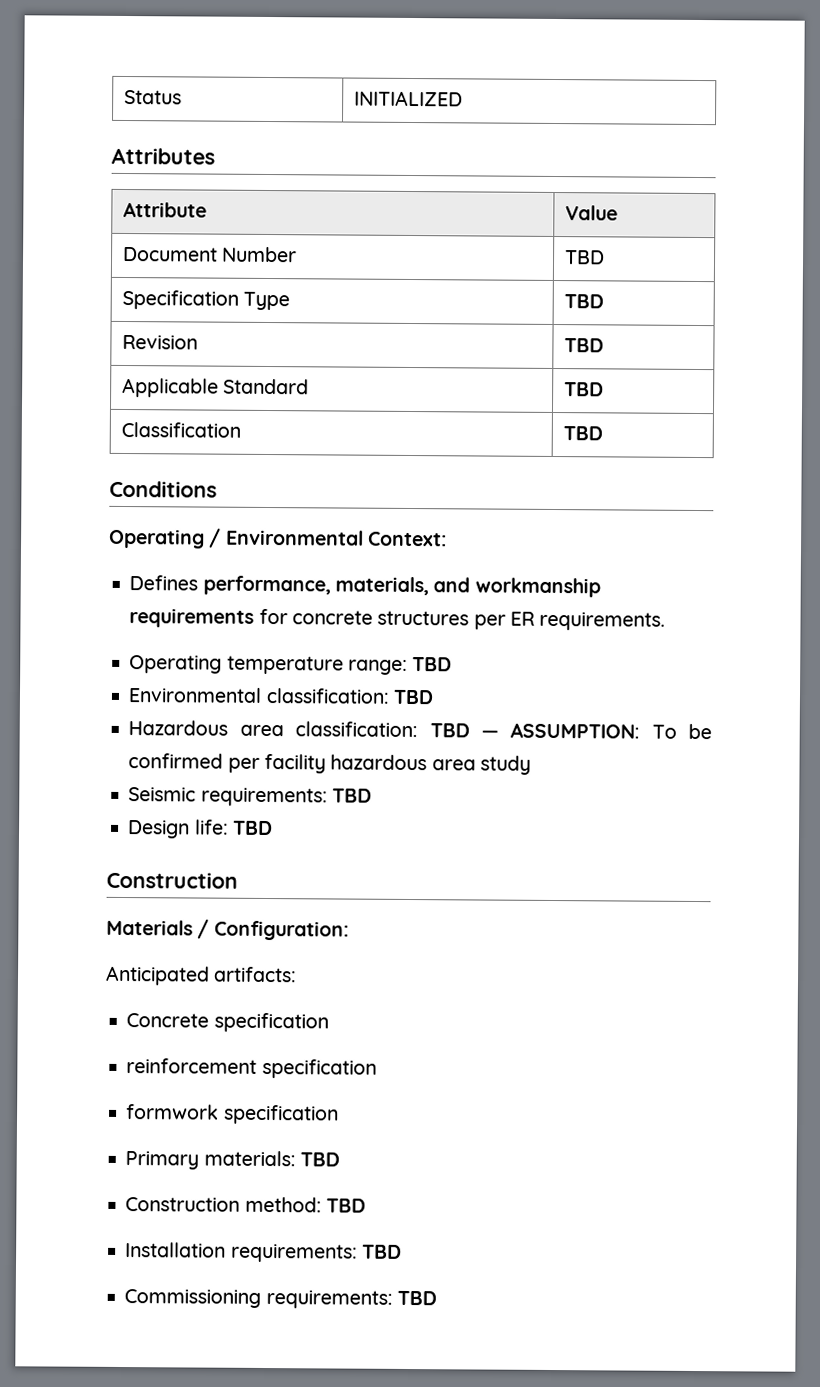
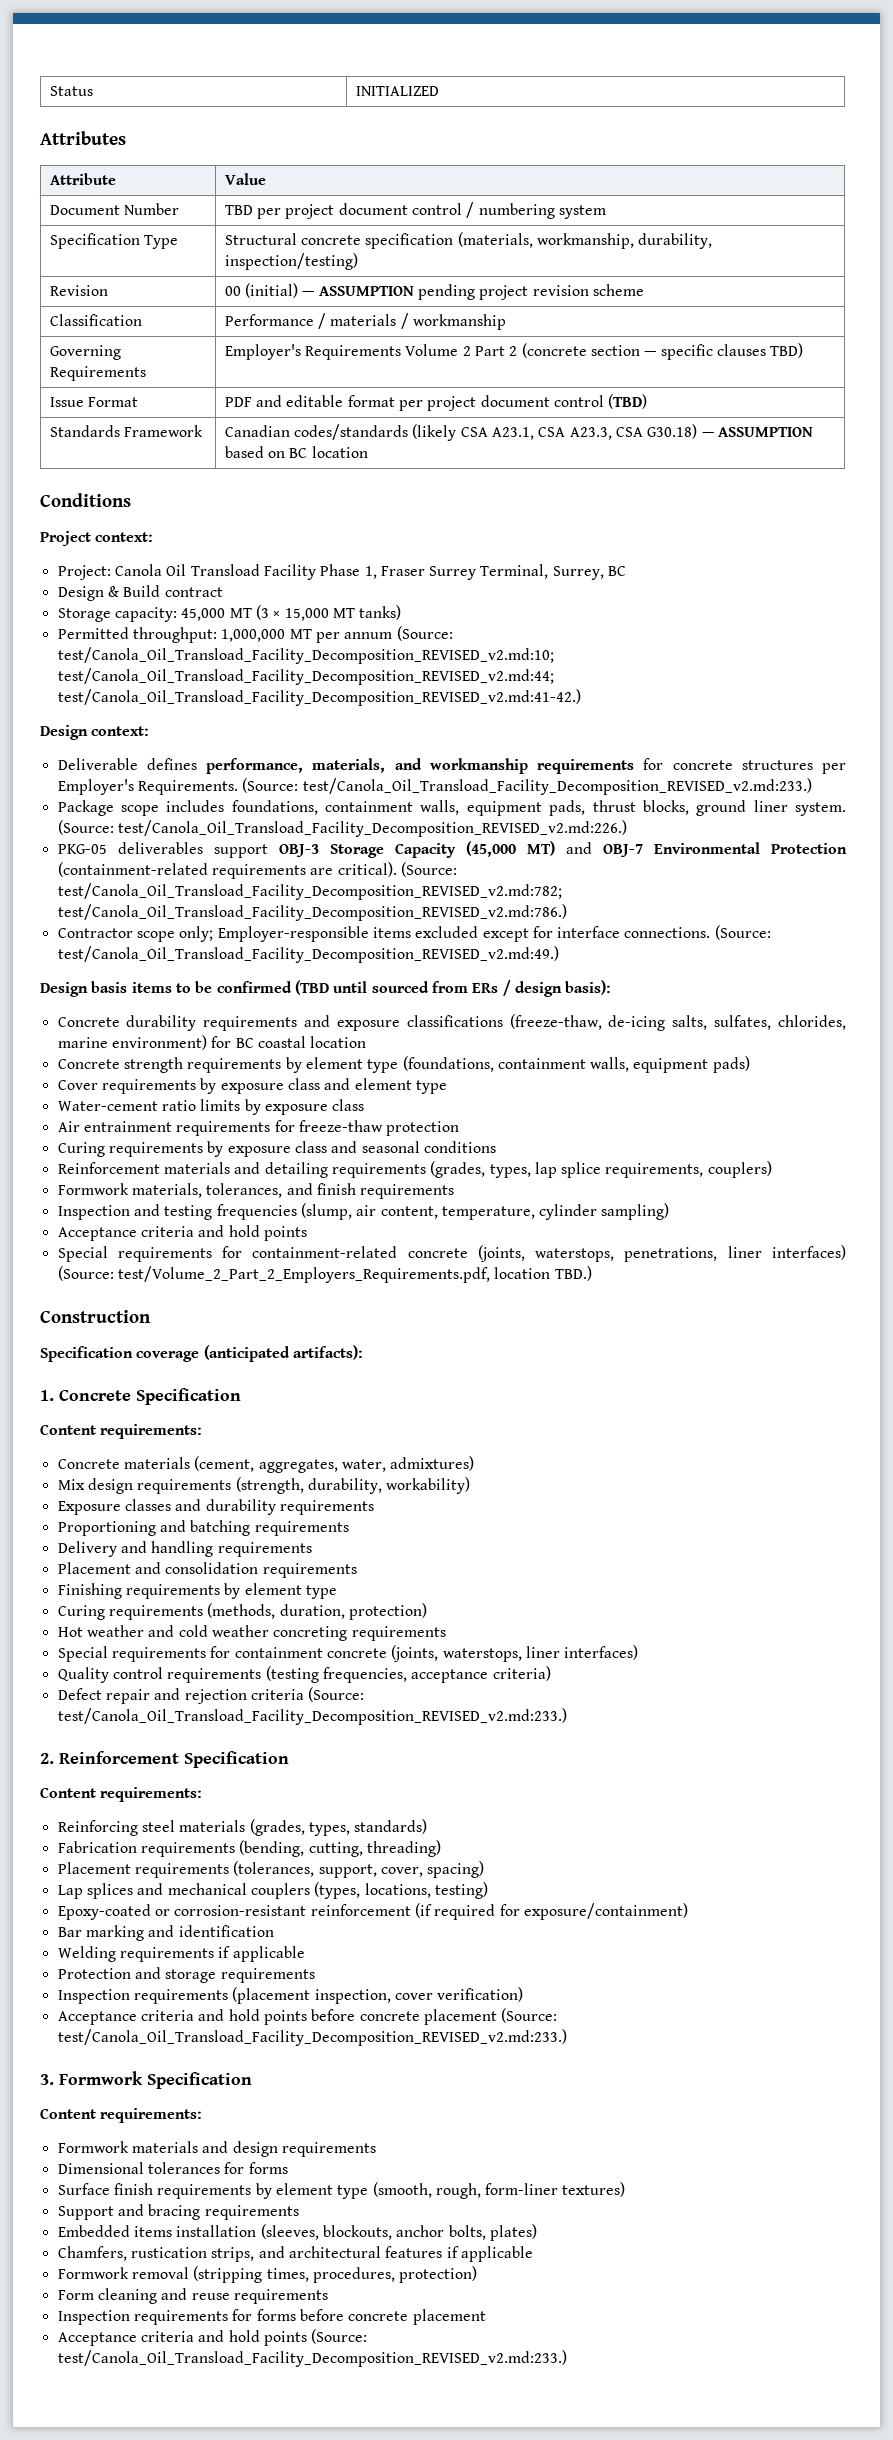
[122,289,291,311] [564,294,605,309] [122,334,199,350] [564,338,605,353] [122,377,310,398] [564,382,605,397] [121,421,242,438] [563,426,604,441] [109,480,217,498] [109,528,447,549] [129,575,199,591] // Specification Type | TBD // Revision | TBD // Applicable Standard | TBD // Classification | TBD // Conditions // Operating / Environmental Context: // Defines -> [257,202,607,219] [49,233,179,249] [224,232,713,249] [224,253,358,270] [49,285,108,296] [224,283,645,300] [49,314,142,326] [224,313,507,330] [49,345,121,360] [49,366,146,381] [224,343,804,360] [49,397,139,407] [224,394,648,411] [49,425,204,437] [224,424,813,441] [224,446,368,458] [40,493,131,507] [40,531,154,546] [57,564,627,580] [57,585,223,601] [57,605,402,622] [57,626,453,643] [57,647,554,664] [57,668,554,685] [57,689,581,706] [40,725,150,740] [57,758,197,770] per project document control / numbering system // Specification Type | Structural concrete specification (materials, workmanship, durability, inspection/testing) // Revision | 00 (initial) — ASSUMPTION pending project revision scheme // Classification | Performance / materials / workmanship // Governing Requirements | Employer's Requirements Volume 2 Part 2 (concrete section — specific clauses TBD) // Issue Format | PDF and editable format per project document control (TBD) // Standards Framework | Canadian codes/standards (likely CSA A23.1, CSA A23.3, CSA G30.18) — ASSUMPTION based on BC location // Conditions // Project context: // Project: Canola Oil Transload Facility Phase 1, Fraser Surrey Terminal, Surrey, BC // Design & Build contract // Storage capacity: 45,000 MT (3 × 15,000 MT tanks) // Permitted throughput: 1,000,000 MT per annum (Source: test/Canola_Oil_Transload_Facility_Decomposition_REVISED_v2.md:10; test/Canola_Oil_Transload_Facility_Decomposition_REVISED_v2.md:44; test/Canola_Oil_Transload_Facility_Decomposition_REVISED_v2.md:41-42.) // Design context: // Deliverable defines
[509,611,666,631] [129,655,453,675] [128,687,434,705] [128,720,712,740] [128,753,531,775] [128,787,372,807] [127,819,273,839] [106,871,238,889] [106,919,349,941] [105,965,298,986] [126,1012,329,1033] [126,1058,377,1079] [126,1104,339,1125] [125,1150,340,1170] [125,1196,366,1213] [125,1242,402,1263] [124,1289,437,1309] ER requirements. // Operating temperature range: TBD // Environmental classification: TBD // Hazardous area classification: TBD — ASSUMPTION: To be confirmed per facility hazardous area study // Seismic requirements: TBD // Design life: TBD // Construction // Materials / Configuration: // Anticipated artifacts: // Concrete specification // reinforcement specification // formwork specification // Primary materials: TBD // Construction method: TBD // Installation requirements: TBD // Commissioning requirements: TBD -> [57,778,812,795] [57,800,847,816] [57,820,627,837] [57,841,847,858] [57,862,457,879] [57,883,562,900] [57,904,567,921] [57,925,771,942] [57,946,559,963] [40,980,612,997] [57,1014,847,1031] [57,1035,367,1050] [57,1056,750,1073] [57,1078,447,1094] [57,1099,365,1115] [57,1120,460,1136] [57,1141,496,1157] [57,1161,772,1178] [57,1183,455,1199] [57,1203,670,1220] [57,1225,307,1241] [57,1245,846,1262] [57,1266,592,1283] [40,1310,151,1323] [40,1345,363,1362] [40,1388,241,1405] [40,1424,203,1439] [57,1456,475,1473] [57,1477,471,1494] [57,1499,374,1515] [57,1520,349,1536] [57,1541,312,1557] [57,1562,357,1578] [57,1583,337,1599] [57,1603,427,1620] [57,1625,446,1641] [57,1645,639,1662] [57,1666,551,1683] [57,1687,365,1704] [57,1708,567,1725] [40,1751,289,1768] [40,1787,203,1802] [57,1819,428,1836] [57,1840,441,1857] [57,1861,485,1878] [57,1882,488,1899] [57,1903,688,1920] [57,1925,274,1941] [57,1946,305,1962] [57,1967,315,1983] [57,1987,524,2004] [57,2008,558,2025] [57,2029,567,2046] [40,2071,252,2089] [40,2108,203,2123] [57,2141,376,2157] [57,2162,288,2174] [57,2182,626,2199] [57,2204,299,2220] [57,2224,537,2241] [57,2246,533,2262] [57,2266,478,2283] [57,2288,328,2304] [57,2309,486,2325] [57,2329,368,2346] [57,2350,567,2367] Employer's Requirements. (Source: test/Canola_Oil_Transload_Facility_Decomposition_REVISED_v2.md:233.) // Package scope includes foundations, containment walls, equipment pads, thrust blocks, ground liner system. (Source: test/Canola_Oil_Transload_Facility_Decomposition_REVISED_v2.md:226.) // PKG-05 deliverables support OBJ-3 Storage Capacity (45,000 MT) and OBJ-7 Environmental Protection (containment-related requirements are critical). (Source: test/Canola_Oil_Transload_Facility_Decomposition_REVISED_v2.md:782; test/Canola_Oil_Transload_Facility_Decomposition_REVISED_v2.md:786.) // Contractor scope only; Employer-responsible items excluded except for interface connections. (Source: test/Canola_Oil_Transload_Facility_Decomposition_REVISED_v2.md:49.) // Design basis items to be confirmed (TBD until sourced from ERs / design basis): // Concrete durability requirements and exposure classifications (freeze-thaw, de-icing salts, sulfates, chlorides, marine environment) for BC coastal location // Concrete strength requirements by element type (foundations, containment walls, equipment pads) // Cover requirements by exposure class and element type // Water-cement ratio limits by exposure class // Air entrainment requirements for freeze-thaw protection // Curing requirements by exposure class and seasonal conditions // Reinforcement materials and detailing requirements (grades, types, lap splice requirements, couplers) // Formwork materials, tolerances, and finish requirements // Inspection and testing frequencies (slump, air content, temperature, cylinder sampling) // Acceptance criteria and hold points // Special requirements for containment-related concrete (joints, waterstops, penetrations, liner interfaces) (Source: test/Volume_2_Part_2_Employers_Requirements.pdf, location TBD.) // Construction // Specification coverage (anticipated artifacts): // 1. Concrete Specification // Content requirements: // Concrete materials (cement, aggregates, water, admixtures) // Mix design requirements (strength, durability, workability) // Exposure classes and durability requirements // Proportioning and batching requirements // Delivery and handling requirements // Placement and consolidation requirements // Finishing requirements by element type // Curing requirements (methods, duration, protection) // Hot weather and cold weather concreting requirements // Special requirements for containment concrete (joints, waterstops, liner interfaces) // Quality control requirements (testing frequencies, acceptance criteria) // Defect repair and rejection criteria (Source: test/Canola_Oil_Transload_Facility_Decomposition_REVISED_v2.md:233.) // 2. Reinforcement Specification // Content requirements: // Reinforcing steel materials (grades, types, standards) // Fabrication requirements (bending, cutting, threading) // Placement requirements (tolerances, support, cover, spacing) // Lap splices and mechanical couplers (types, locations, testing) // Epoxy-coated or corrosion-resistant reinforcement (if required for exposure/containment) // Bar marking and identification // Welding requirements if applicable // Protection and storage requirements // Inspection requirements (placement inspection, cover verification) // Acceptance criteria and hold points before concrete placement (Source: test/Canola_Oil_Transload_Facility_Decomposition_REVISED_v2.md:233.) // 3. Formwork Specification // Content requirements: // Formwork materials and design requirements // Dimensional tolerances for forms // Surface finish requirements by element type (smooth, rough, form-liner textures) // Support and bracing requirements // Embedded items installation (sleeves, blockouts, anchor bolts, plates) // Chamfers, rustication strips, and architectural features if applicable // Formwork removal (stripping times, procedures, protection) // Form cleaning and reuse requirements // Inspection requirements for forms before concrete placement // Acceptance criteria and hold points (Source: test/Canola_Oil_Transload_Facility_Decomposition_REVISED_v2.md:233.)

